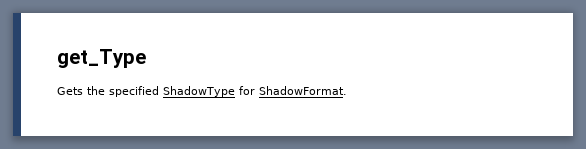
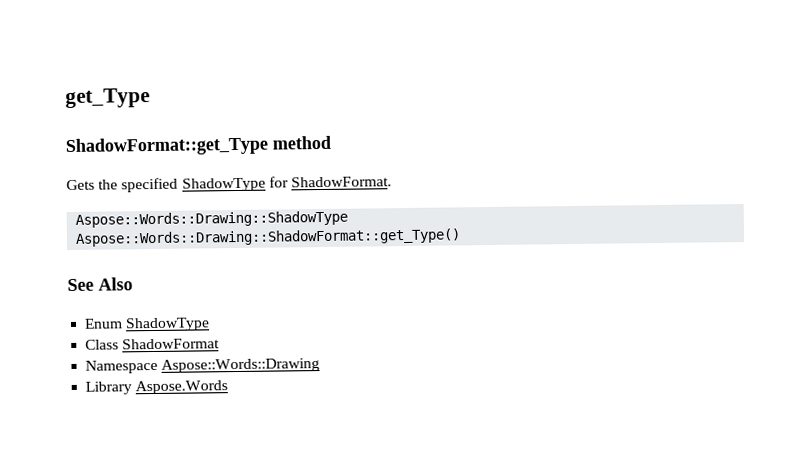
(146, 58) none -> [65,135,331,157] // ShadowFormat::get_Type method
(347, 90) none -> [75,210,349,228] [75,228,462,247] [67,277,133,292] [84,317,211,332] [85,338,221,350] [85,358,321,374] [85,380,229,395] // Aspose::Words::Drawing::ShadowType Aspose::Words::Drawing::ShadowFormat::get_Type() // See Also // Enum ShadowType // Class ShadowFormat // Namespace Aspose::Words::Drawing // Library Aspose.Words

